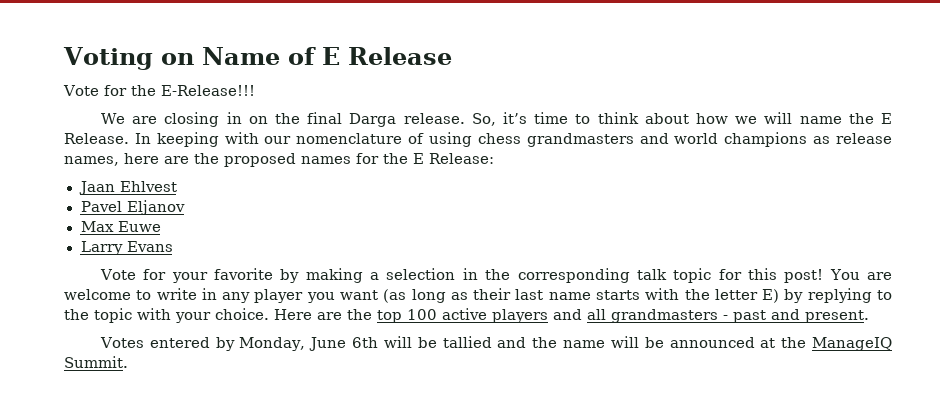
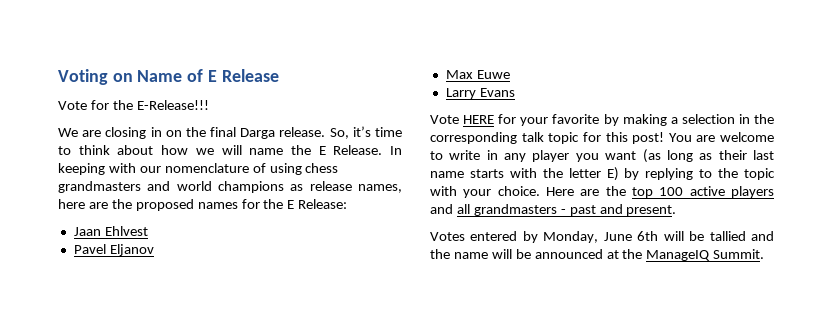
(136, 274) none -> [463,115,495,124] HERE

